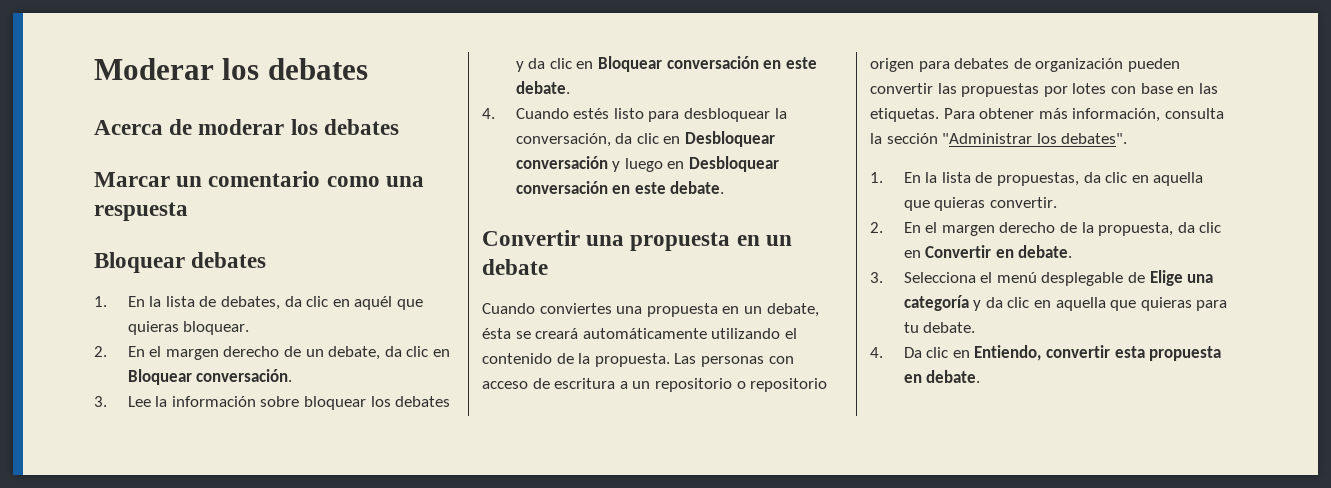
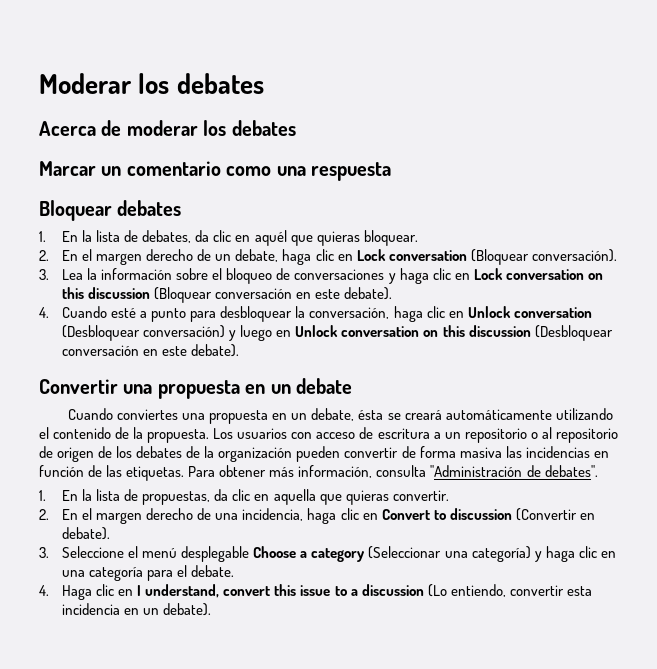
[384,346,450,357] [127,369,293,385] [94,396,151,407] da clic en Bloquear conversación. // 3. Lee -> [282,249,617,265] [39,269,84,280] haga clic en Lock conversation (Bloquear conversación). // 3. Lea
[304,396,451,410] [515,56,817,72] [515,81,570,94] bloquear los debates y da clic en Bloquear conversación en este debate. -> [212,268,603,284] [62,287,393,303] el bloqueo de conversaciones y haga clic en Lock conversation on this discussion (Bloquear conversación en este debate).
[573,108,644,119] estés listo -> [111,308,187,322] esté a punto
[615,131,776,147] [515,156,780,172] [515,181,725,194] da clic en Desbloquear conversación y luego en Desbloquear conversación en este debate. -> [393,306,592,322] [62,325,613,341] [62,344,240,357] haga clic en Unlock conversation (Desbloquear conversación) y luego en Unlock conversation on this discussion (Desbloquear conversación en este debate).
[674,353,764,367] Las personas -> [213,428,288,439] Los usuarios
[750,378,828,392] [870,58,950,72] repositorio origen para -> [541,427,618,443] [39,446,133,462] al repositorio de origen de los
(1031, 63) none -> [204,446,215,458] la
[937,83,1195,97] las propuestas por lotes con base en -> [401,446,609,458] [39,465,103,477] de forma masiva las incidencias en función de
[870,133,1057,144] la sección "Administrar los -> [430,465,541,477] "Administración de
[1081,222,1222,236] [903,245,1073,258] [870,270,1214,286] [903,295,1228,311] [903,322,976,333] [870,345,1222,361] [903,370,981,383] la propuesta, da clic en Convertir en debate. // 3. Selecciona el menú desplegable de Elige una categoría y da clic en aquella que quieras para tu debate. // 4. Da clic en Entiendo, convertir esta propuesta en debate. -> [215,508,595,524] [62,527,111,540] [39,546,616,562] [62,565,235,581] [39,584,592,600] [62,603,212,616] una incidencia, haga clic en Convert to discussion (Convertir en debate). // 3. Seleccione el menú desplegable Choose a category (Seleccionar una categoría) y haga clic en una categoría para el debate. // 4. Haga clic en I understand, convert this issue to a discussion (Lo entiendo, convertir esta incidencia en un debate).

